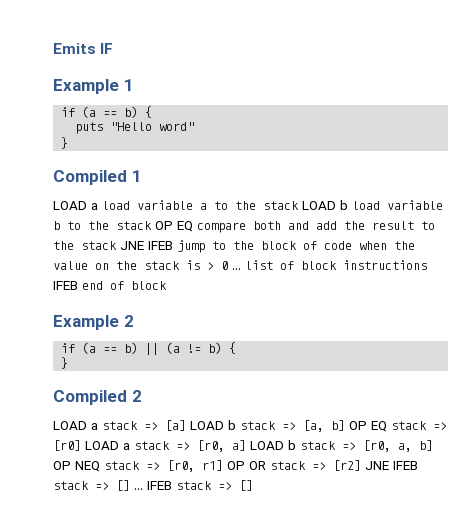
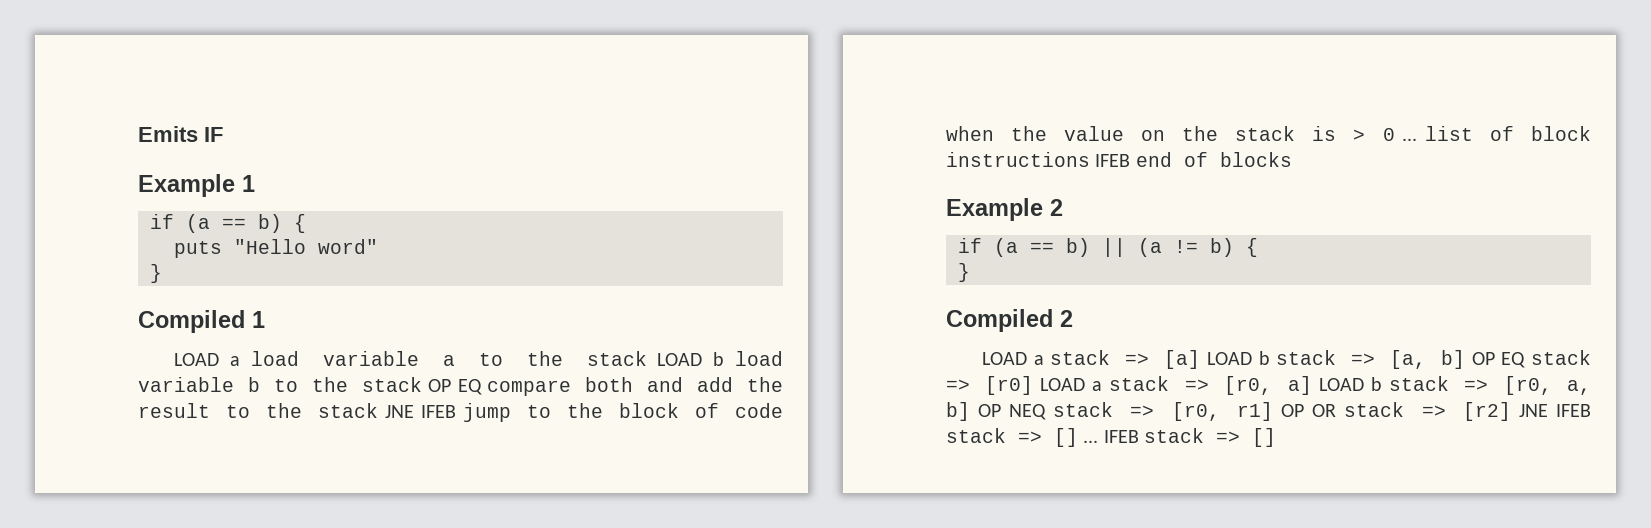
[131,281,167,290] block -> [1219,152,1292,167] blocks

